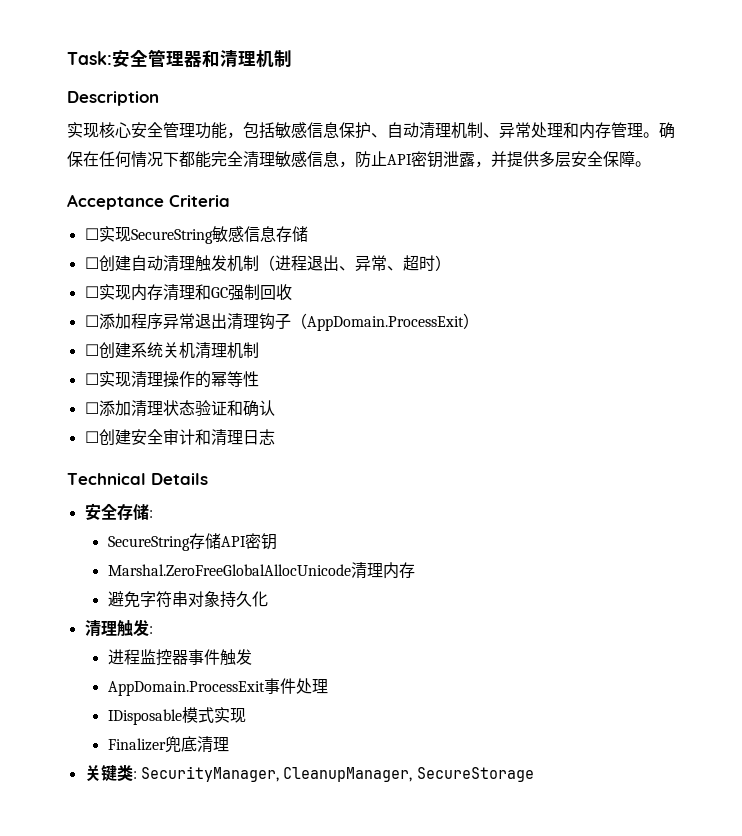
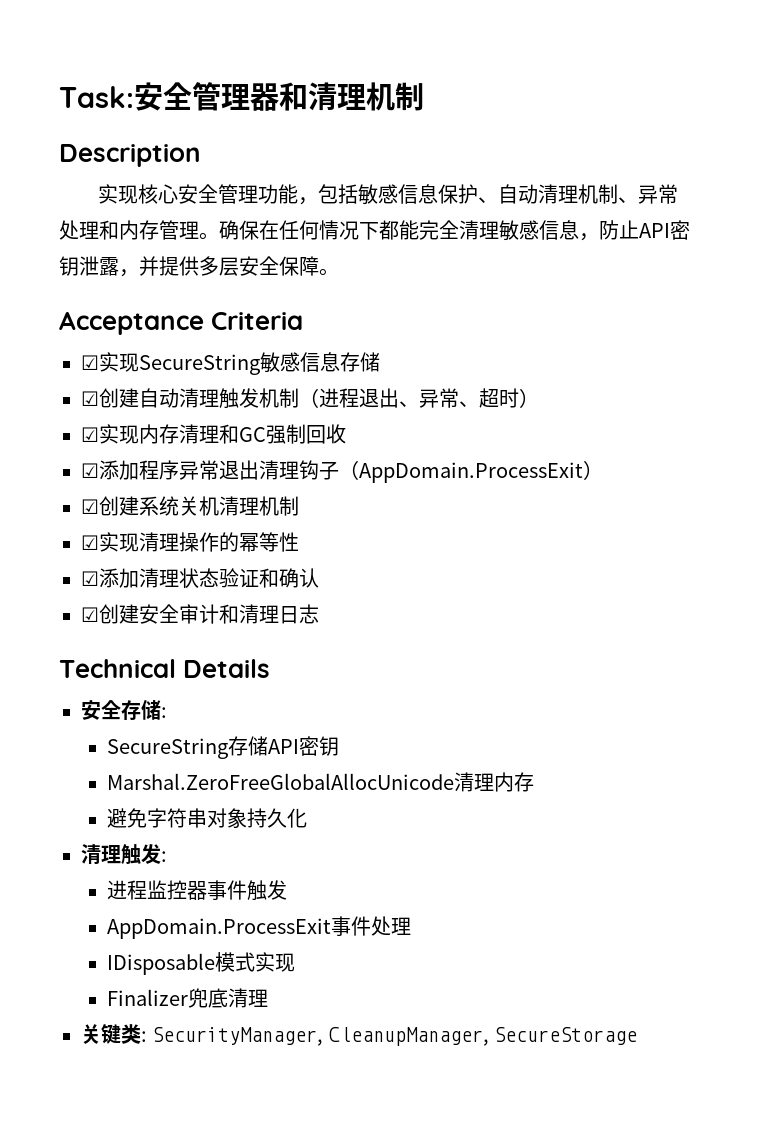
[84,228,99,240] ☐ -> [81,355,99,370] ☑
[84,257,99,269] ☐ -> [81,391,99,406] ☑
[84,286,99,298] ☐ -> [81,427,99,442] ☑
[84,315,99,327] ☐ -> [81,463,99,478] ☑
[84,344,99,356] ☐ -> [81,499,99,514] ☑
[84,373,99,385] ☐ -> [81,535,99,550] ☑
[84,402,99,414] ☐ -> [81,571,99,586] ☑
[84,431,99,443] ☐ -> [81,607,99,622] ☑

